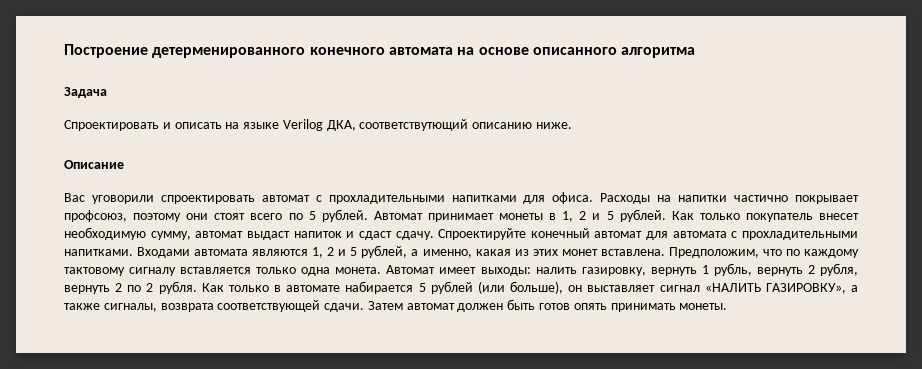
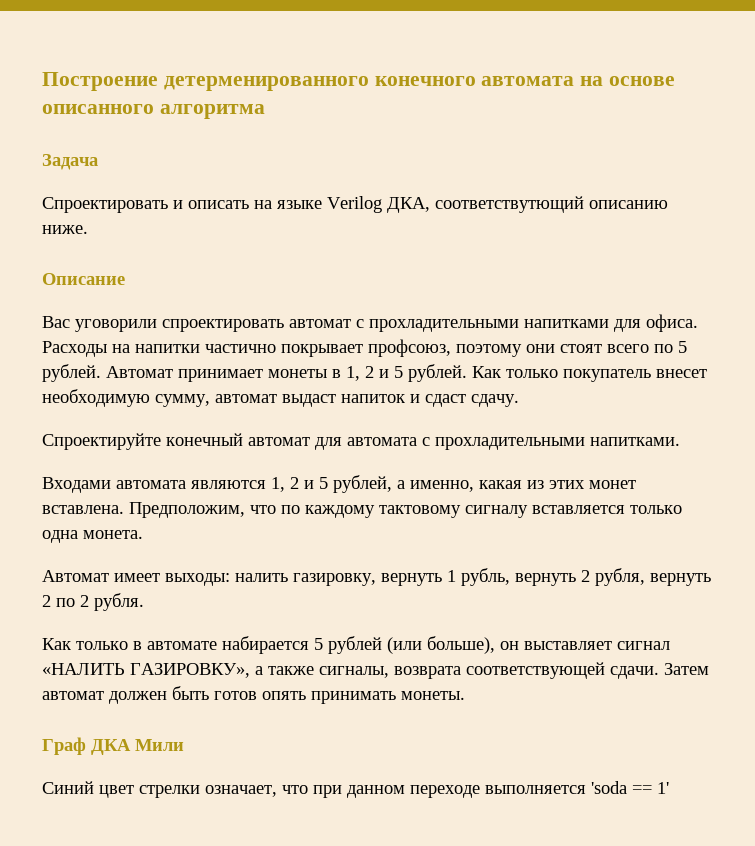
(434, 235) none -> (519, 400) //
(133, 252) none -> (680, 441) //
(382, 270) none -> (143, 534) //
(197, 287) none -> (144, 602) //
(728, 306) none -> [42,737,184,755] [42,781,669,798] // Граф ДКА Мили // Синий цвет стрелки означает, что при данном переходе выполняется 'soda == 1'

